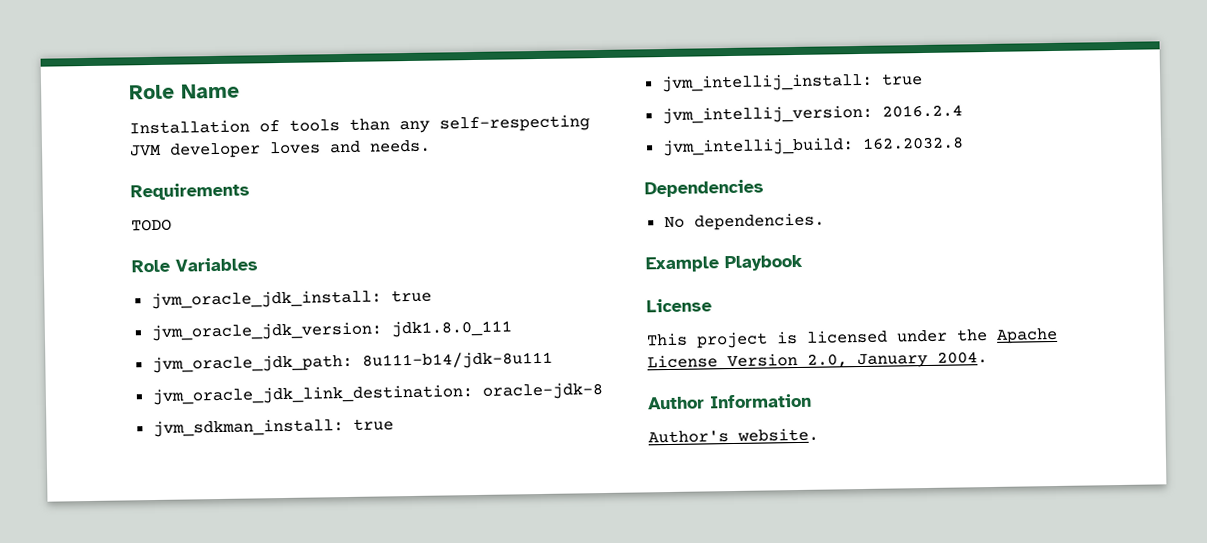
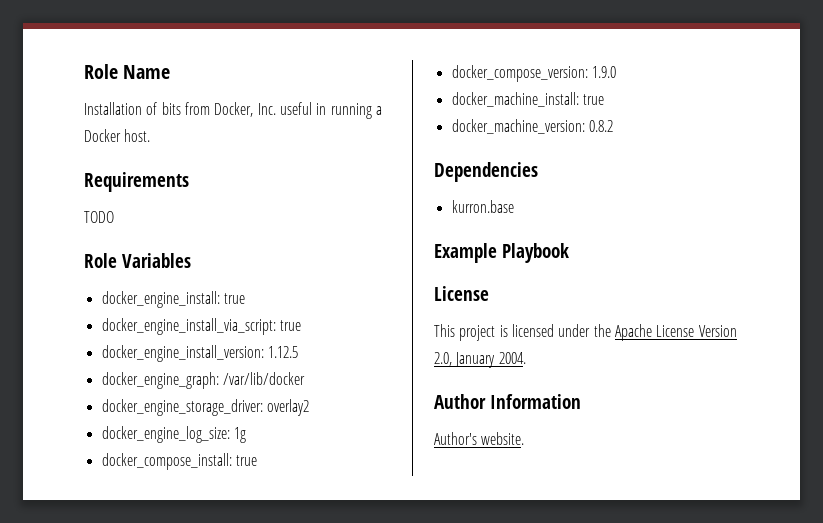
[289,114,590,134] [129,139,431,159] tools than any self-respecting JVM developer loves and needs. -> [161,102,382,119] [84,129,151,142] bits from Docker, Inc. useful in running a Docker host.
[150,289,432,310] [150,319,512,342] [151,350,553,374] [151,382,603,406] [152,418,394,438] [660,72,923,93] [661,104,963,125] [661,136,964,157] jvm_oracle_jdk_install: true // jvm_oracle_jdk_version: jdk1.8.0_111 // jvm_oracle_jdk_path: 8u111-b14/jdk-8u111 // jvm_oracle_jdk_link_destination: oracle-jdk-8 // jvm_sdkman_install: true // jvm_intellij_install: true // jvm_intellij_version: 2016.2.4 // jvm_intellij_build: 162.2032.8 -> [101,291,245,308] [101,318,301,335] [101,345,298,362] [101,372,305,389] [101,399,309,416] [101,426,246,443] [101,453,257,470] [451,65,616,82] [451,92,604,107] [451,119,613,134] docker_engine_install: true // docker_engine_install_via_script: true // docker_engine_install_version: 1.12.5 // docker_engine_graph: /var/lib/docker // docker_engine_storage_driver: overlay2 // docker_engine_log_size: 1g // docker_compose_install: true // docker_compose_version: 1.9.0 // docker_machine_install: true // docker_machine_version: 0.8.2
[663,212,825,231] No dependencies. -> [451,200,514,213] kurron.base

